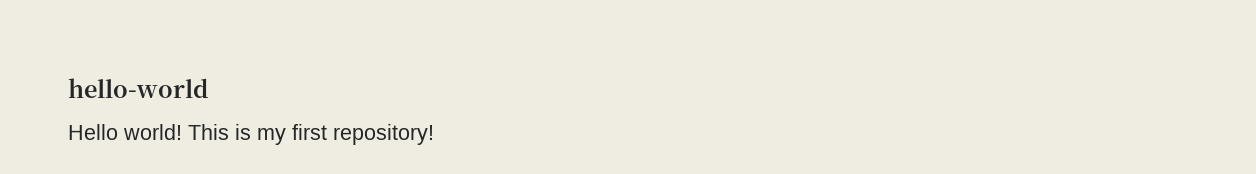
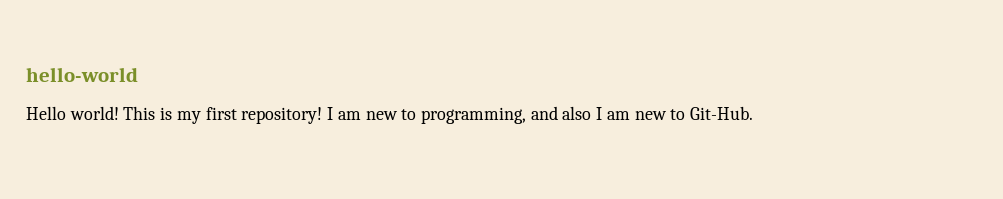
(434, 134) none -> [327,106,754,124] I am new to programming, and also I am new to Git-Hub.

